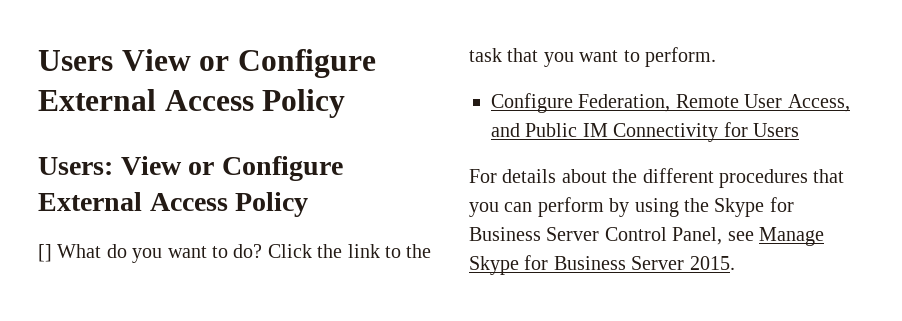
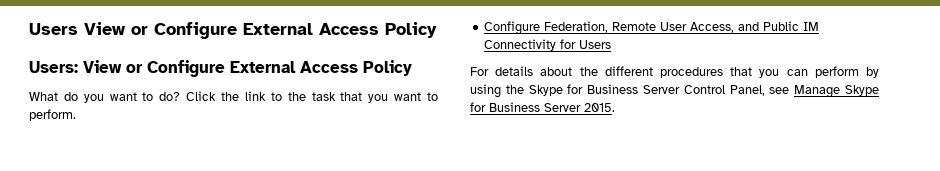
[38,244,52,262] [] -> (412, 68) none

